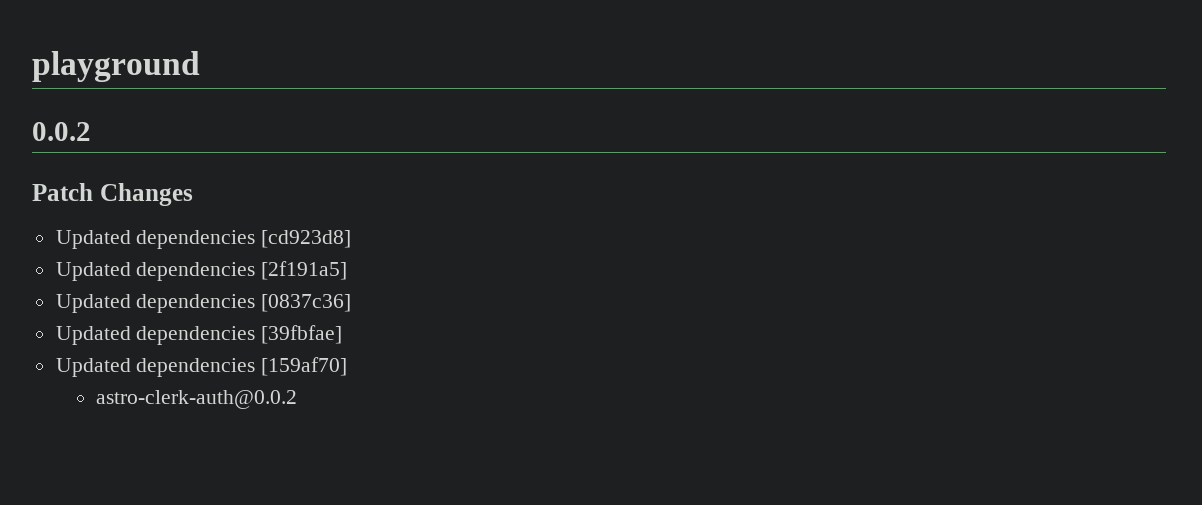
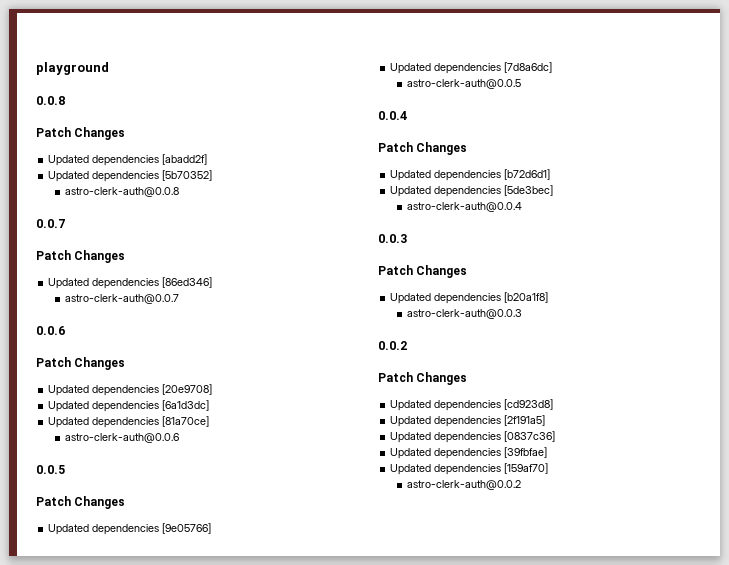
(200, 66) none -> [36,96,65,105] [36,127,126,140] [48,154,208,166] [48,170,213,182] [65,187,180,197] [36,219,65,228] [36,250,126,263] [48,277,213,289] [65,294,180,304] [36,326,65,335] [36,357,126,370] [48,384,213,396] [48,400,210,412] [48,416,210,428] [65,433,180,443] [36,465,65,474] [36,496,126,509] [48,523,212,535] [390,62,553,74] [407,79,522,89] [378,111,407,120] [378,142,468,155] [390,169,551,181] [390,185,554,197] [407,202,523,212] [378,234,407,243] [378,265,468,278] [390,292,549,304] [407,309,523,319] // 0.0.8 // Patch Changes // Updated dependencies [abadd2f] // Updated dependencies [5b70352] // astro-clerk-auth@0.0.8 // 0.0.7 // Patch Changes // Updated dependencies [86ed346] // astro-clerk-auth@0.0.7 // 0.0.6 // Patch Changes // Updated dependencies [20e9708] // Updated dependencies [6a1d3dc] // Updated dependencies [81a70ce] // astro-clerk-auth@0.0.6 // 0.0.5 // Patch Changes // Updated dependencies [9e05766] // Updated dependencies [7d8a6dc] // astro-clerk-auth@0.0.5 // 0.0.4 // Patch Changes // Updated dependencies [b72d6d1] // Updated dependencies [5de3bec] // astro-clerk-auth@0.0.4 // 0.0.3 // Patch Changes // Updated dependencies [b20a1f8] // astro-clerk-auth@0.0.3

